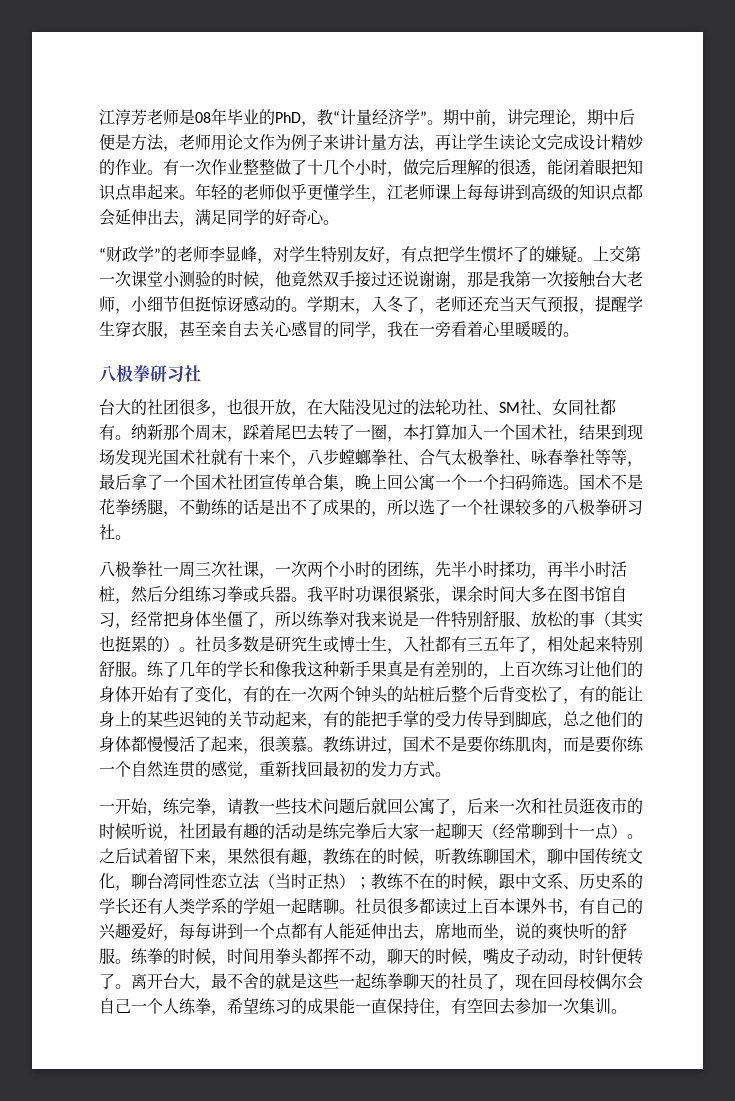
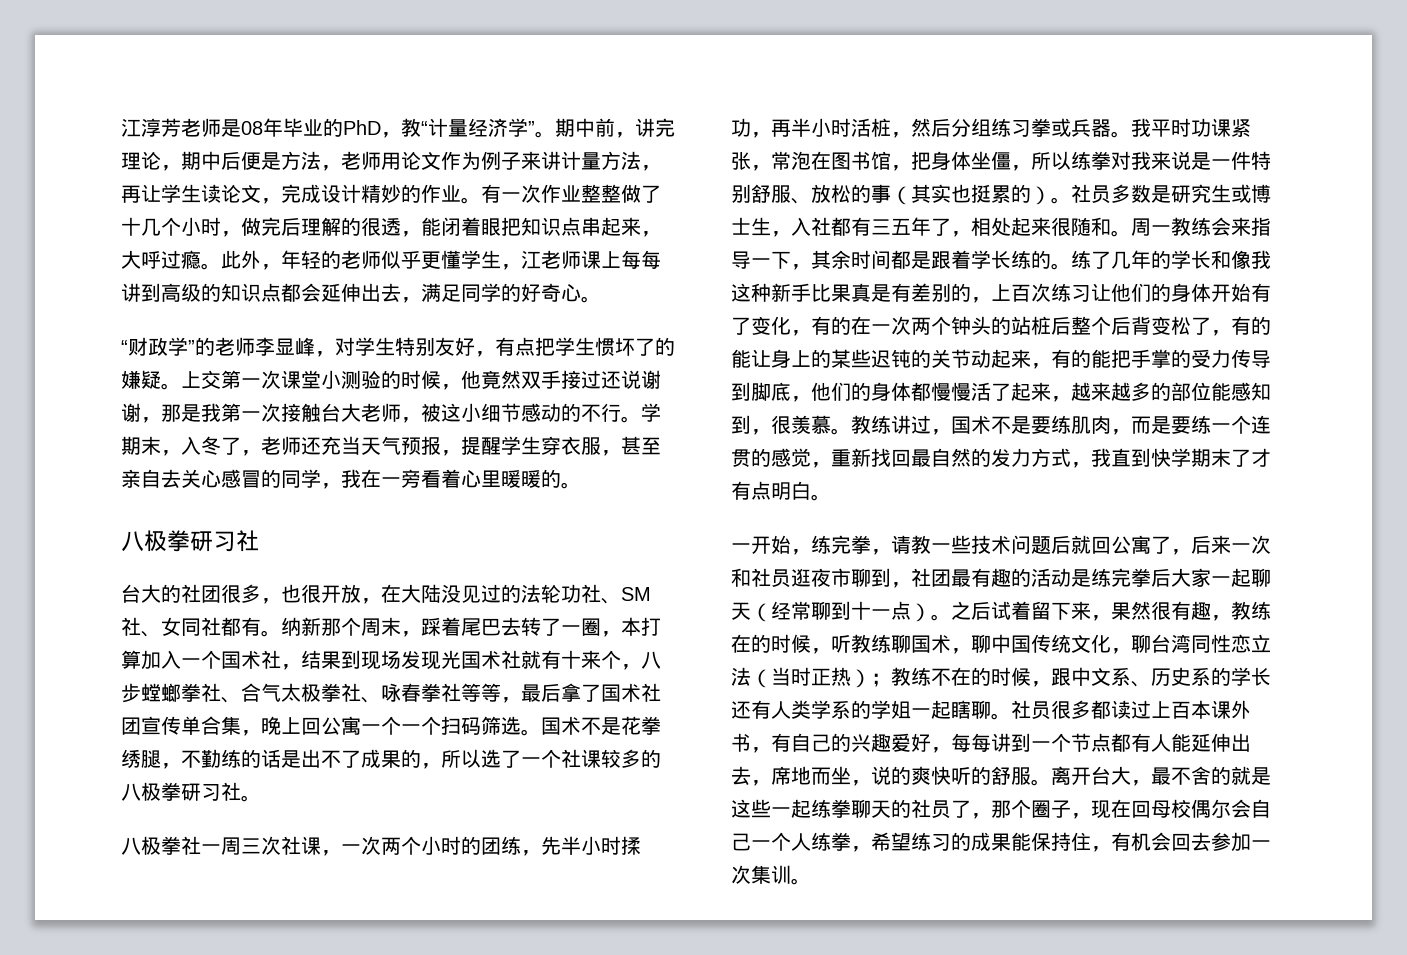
(547, 142) none -> [261,198,281,204] ，
[179,195,195,200] 。 -> [641,231,661,237] [121,250,281,270] ，大呼过瘾。此外，
[131,295,291,313] 小细节但挺惊讶感动的 -> [421,403,621,422] 被这小细节感动的不行
[163,474,195,490] 一个 -> (601, 693) none
[387,586,627,604] [99,611,163,629] 很紧张，课余时间大多在图书馆自习，经常 -> [1231,119,1251,137] [731,151,911,171] 紧张，常泡在图书馆，
[243,611,259,627] 了 -> (1011, 160) none
[611,636,643,653] [99,661,131,677] 特别舒服 -> [1051,217,1271,237] [731,250,1051,270] 很随和。周一教练会来指导一下，其余时间都是跟着学长练的
(371, 669) none -> [811,284,831,302] 比
[563,711,595,727] 总之 -> (811, 399) none
(259, 751) none -> [1071,382,1271,401] [731,415,771,435] 越来越多的部位能感知到，
[483,736,500,752] 你 -> (1051, 425) none
[611,736,644,752] [99,761,164,778] 你练一个自然 -> [1191,415,1251,434] 练一个
[339,761,355,777] 初 -> [931,448,971,467] 自然
(435, 769) none -> [1071,448,1271,468] [731,481,811,500] ，我直到快学期末了才有点明白
[627,798,643,814] [99,823,163,839] 的时候听说 -> [851,568,891,587] 聊到
(275, 931) none -> [1071,733,1091,752] 节
[131,947,643,966] [99,973,131,989] 练拳的时候，时间用拳头都挥不动，聊天的时候，嘴皮子动动，时针便转了。 -> (1051, 782) none
(515, 988) none -> [991,799,1091,819] 那个圈子，
[355,998,387,1014] 一直 -> (1031, 841) none
[467,998,483,1013] 空 -> [1131,832,1171,851] 机会

